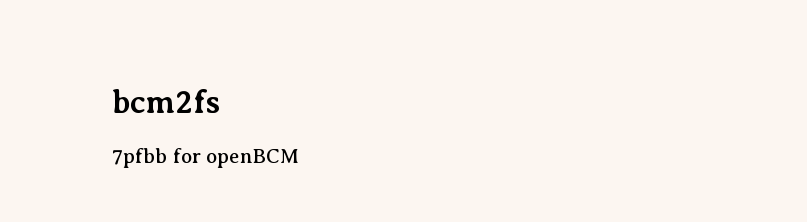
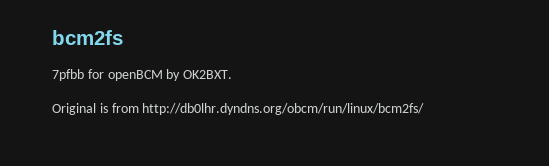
(300, 158) none -> [166,69,233,81] [52,103,425,115] by OK2BXT. // Original is from http://db0lhr.dyndns.org/obcm/run/linux/bcm2fs/

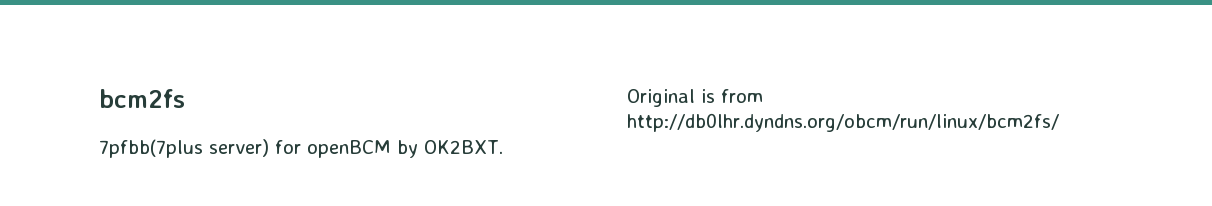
[52,69,84,81] 7pfbb -> [99,139,269,158] 7pfbb(7plus server)

